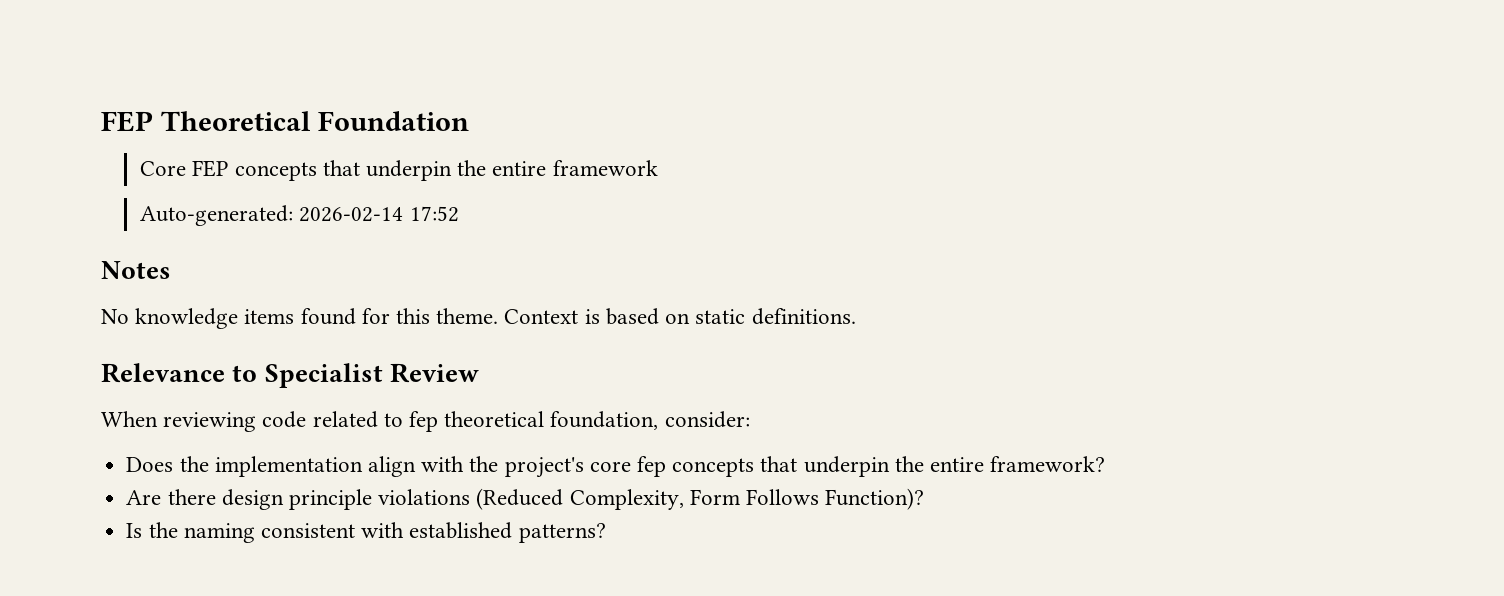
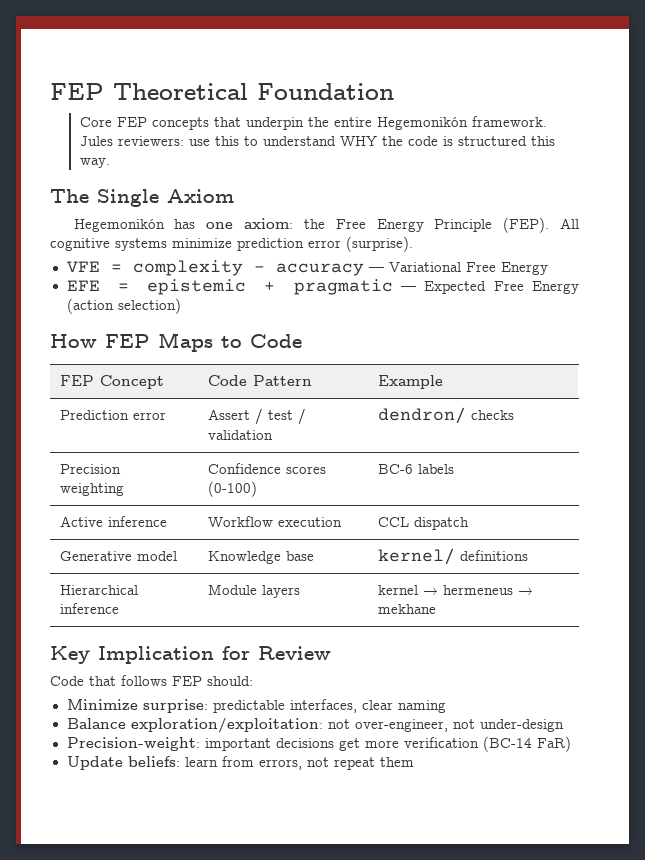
[552,160,658,176] [140,205,459,226] [101,261,171,279] [101,308,856,329] [101,363,479,388] [101,411,750,432] [126,456,1106,478] [126,488,925,510] [126,522,606,543] framework // Auto-generated: 2026-02-14 17:52 // Notes // No knowledge items found for this theme. Context is based on static definitions. // Relevance to Specialist Review // When reviewing code related to fep theoretical foundation, consider: // Does the implementation align with the project's core fep concepts that underpin the entire framework? // Are there design principle violations (Reduced Complexity, Form Follows Function)? // Is the naming consistent with established patterns? -> [376,116,547,130] [79,136,555,146] [79,158,110,168] [50,189,234,207] [73,217,580,233] [50,236,413,252] [66,260,548,276] [66,279,579,295] [66,298,181,314] [50,332,302,352] [60,375,165,389] [208,375,313,386] [378,375,444,389] [60,410,167,420] [208,408,307,425] [208,430,274,440] [378,407,515,424] [60,464,122,474] [60,483,125,496] [208,463,327,474] [208,481,258,497] [378,464,455,474] [60,516,168,527] [208,516,343,527] [378,517,470,530] [60,551,178,561] [208,551,315,564] [378,548,529,565] [60,585,139,595] [60,603,120,614] [208,584,301,598] [378,585,534,595] [378,604,437,614] [50,646,331,664] [50,675,253,686] [66,699,446,713] [66,718,564,733] [66,736,571,752] [66,756,414,770] Hegemonikón framework. Jules reviewers: use this to understand WHY the code is structured this way. // The Single Axiom // Hegemonikón has one axiom: the Free Energy Principle (FEP). All cognitive systems minimize prediction error (surprise). // VFE = complexity - accuracy — Variational Free Energy // EFE = epistemic + pragmatic — Expected Free Energy (action selection) // How FEP Maps to Code // FEP Concept | Code Pattern | Example // Prediction error | Assert / test / validation | dendron/ checks // Precision weighting | Confidence scores (0-100) | BC-6 labels // Active inference | Workflow execution | CCL dispatch // Generative model | Knowledge base | kernel/ definitions // Hierarchical inference | Module layers | kernel → hermeneus → mekhane // Key Implication for Review // Code that follows FEP should: // Minimize surprise: predictable interfaces, clear naming // Balance exploration/exploitation: not over-engineer, not under-design // Precision-weight: important decisions get more verification (BC-14 FaR) // Update beliefs: learn from errors, not repeat them

